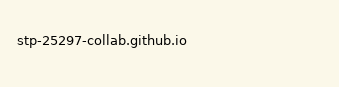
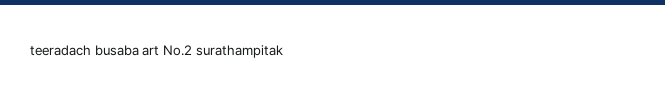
[17,34,187,48] stp-25297-collab.github.io -> [30,45,283,58] teeradach busaba art No.2 surathampitak

